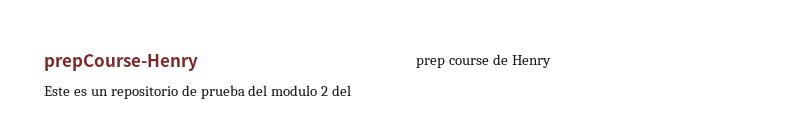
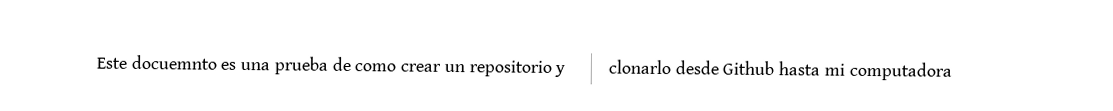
[44,54,198,71] [44,85,352,99] [416,54,551,68] prepCourse-Henry // Este es un repositorio de prueba del modulo 2 del prep course de Henry -> [96,54,952,81] Este docuemnto es una prueba de como crear un repositorio y clonarlo desde Github hasta mi computadora

